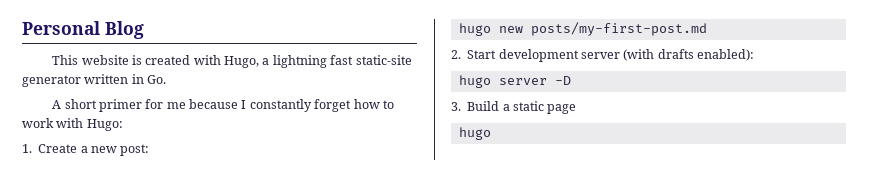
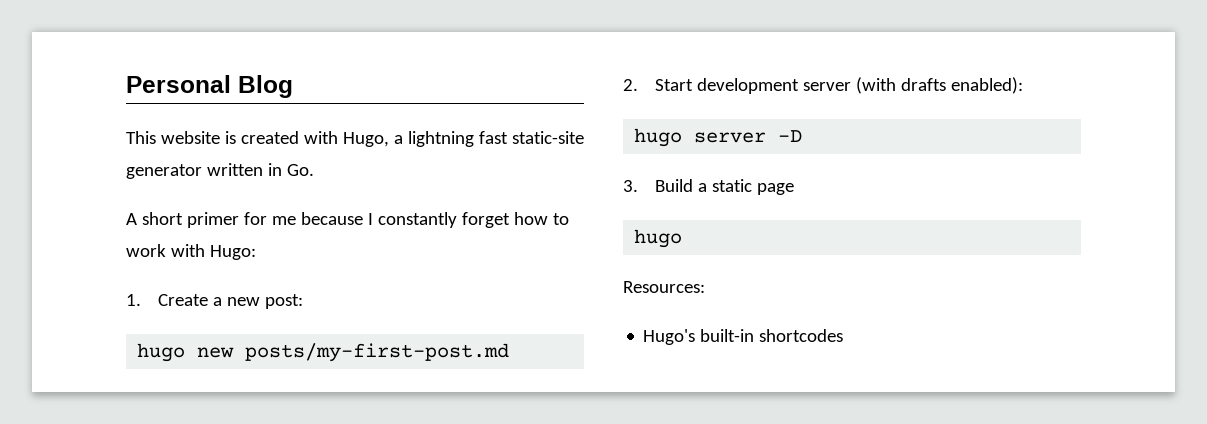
(491, 133) none -> [623,281,705,293] [643,329,844,345] // Resources: // Hugo's built-in shortcodes

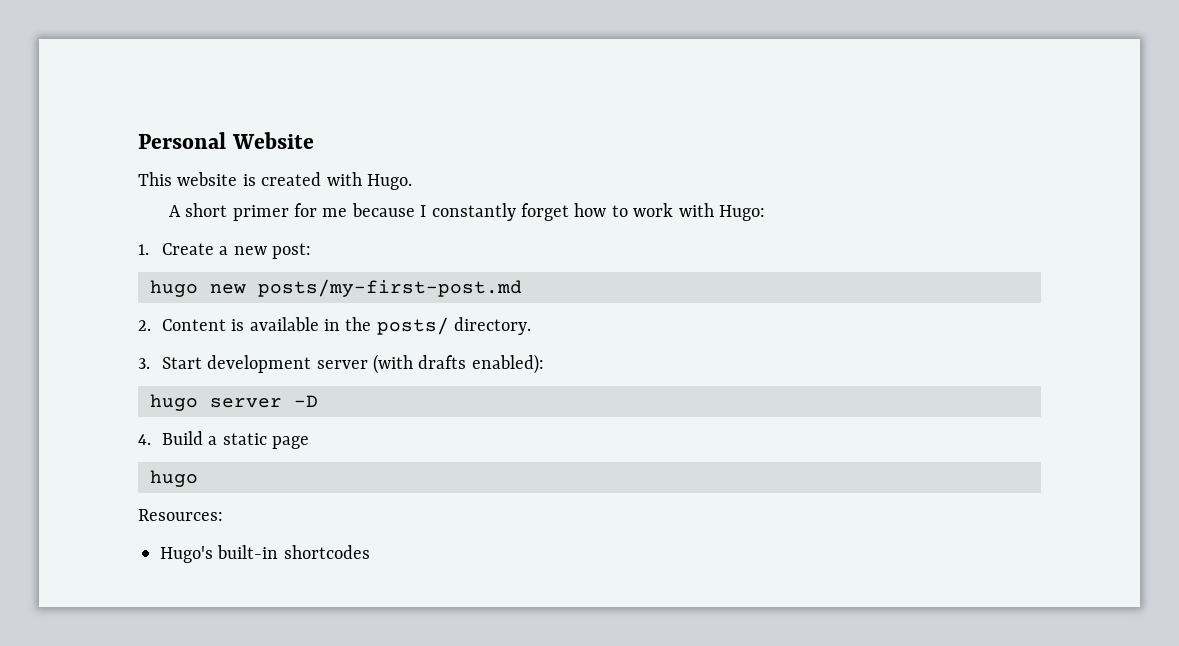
[238,75,293,98] Blog -> [231,132,314,149] Website
[342,131,584,147] [126,163,314,179] Hugo, a lightning fast static-site generator written in Go. -> [367,174,412,190] Hugo.
(638, 85) none -> [161,317,532,335] [138,358,150,369] Content is available in the posts/ directory. // 3.
[623,180,638,192] 3. -> [138,434,151,445] 4.

